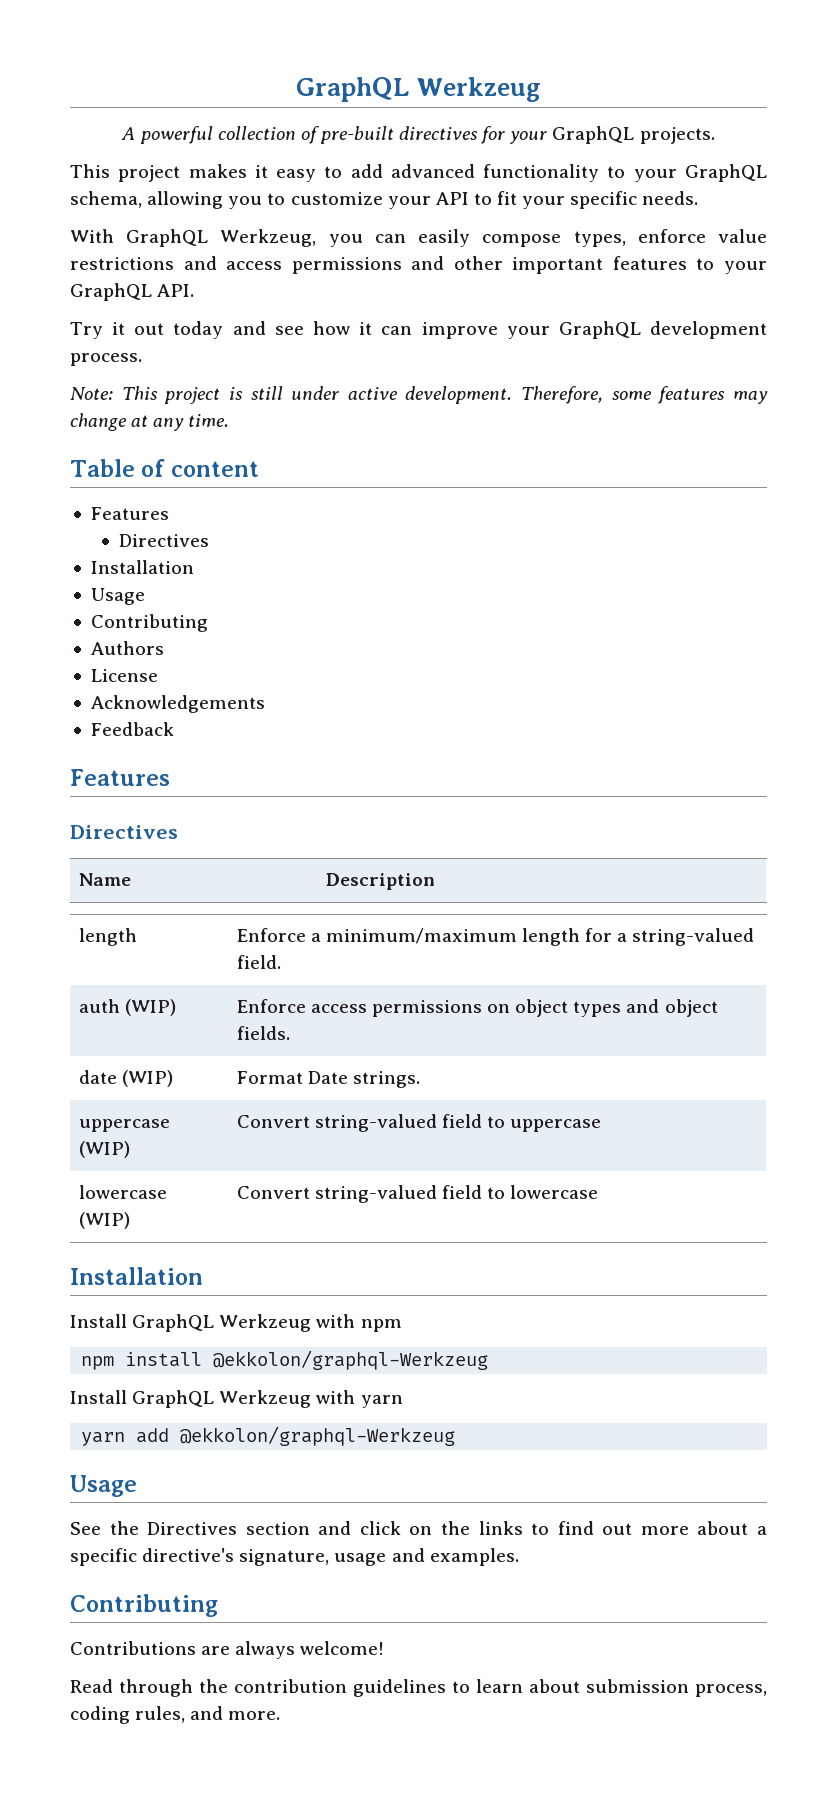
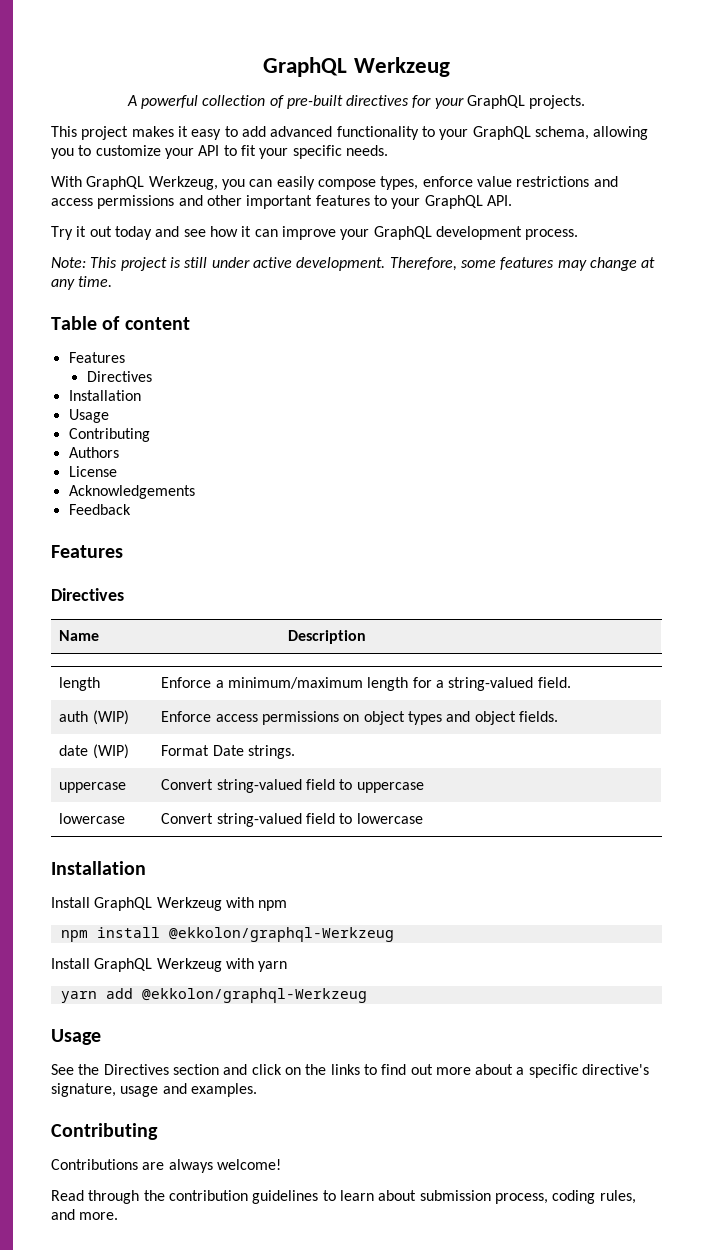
[78,1141,130,1158] (WIP) -> (127, 787) none
[78,1212,130,1229] (WIP) -> (126, 818) none

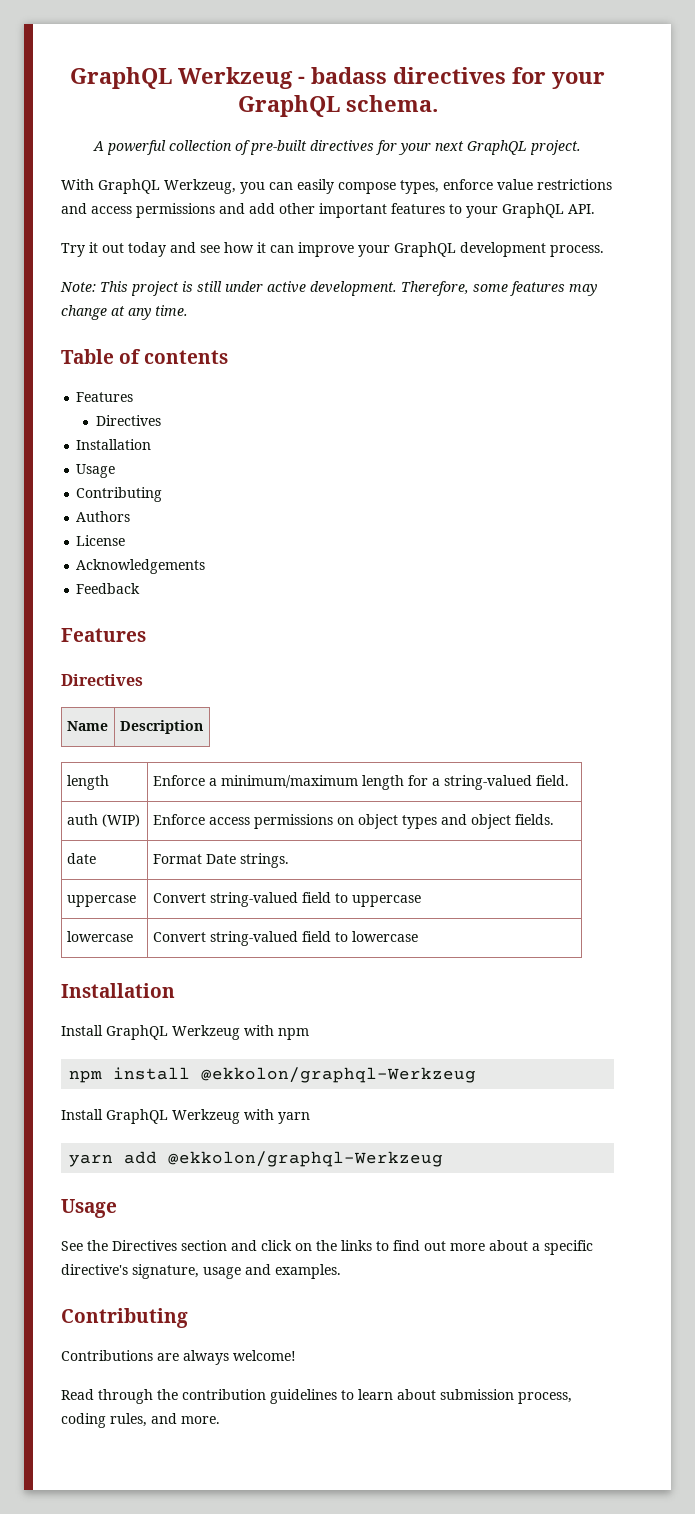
[263,57,450,77] GraphQL Werkzeug -> [70,67,605,89] [237,95,438,117] GraphQL Werkzeug - badass directives for your GraphQL schema.
[467,95,586,109] [51,126,649,140] [51,145,388,159] GraphQL projects. // This project makes it easy to add advanced functionality to your GraphQL schema, allowing you to customize your API to fit your specific needs. -> [435,140,581,155] next GraphQL project.
(203, 200) none -> [249,203,275,214] add
[124,317,190,330] content -> [144,350,229,364] contents
[92,744,129,759] (WIP) -> (96, 858) none

